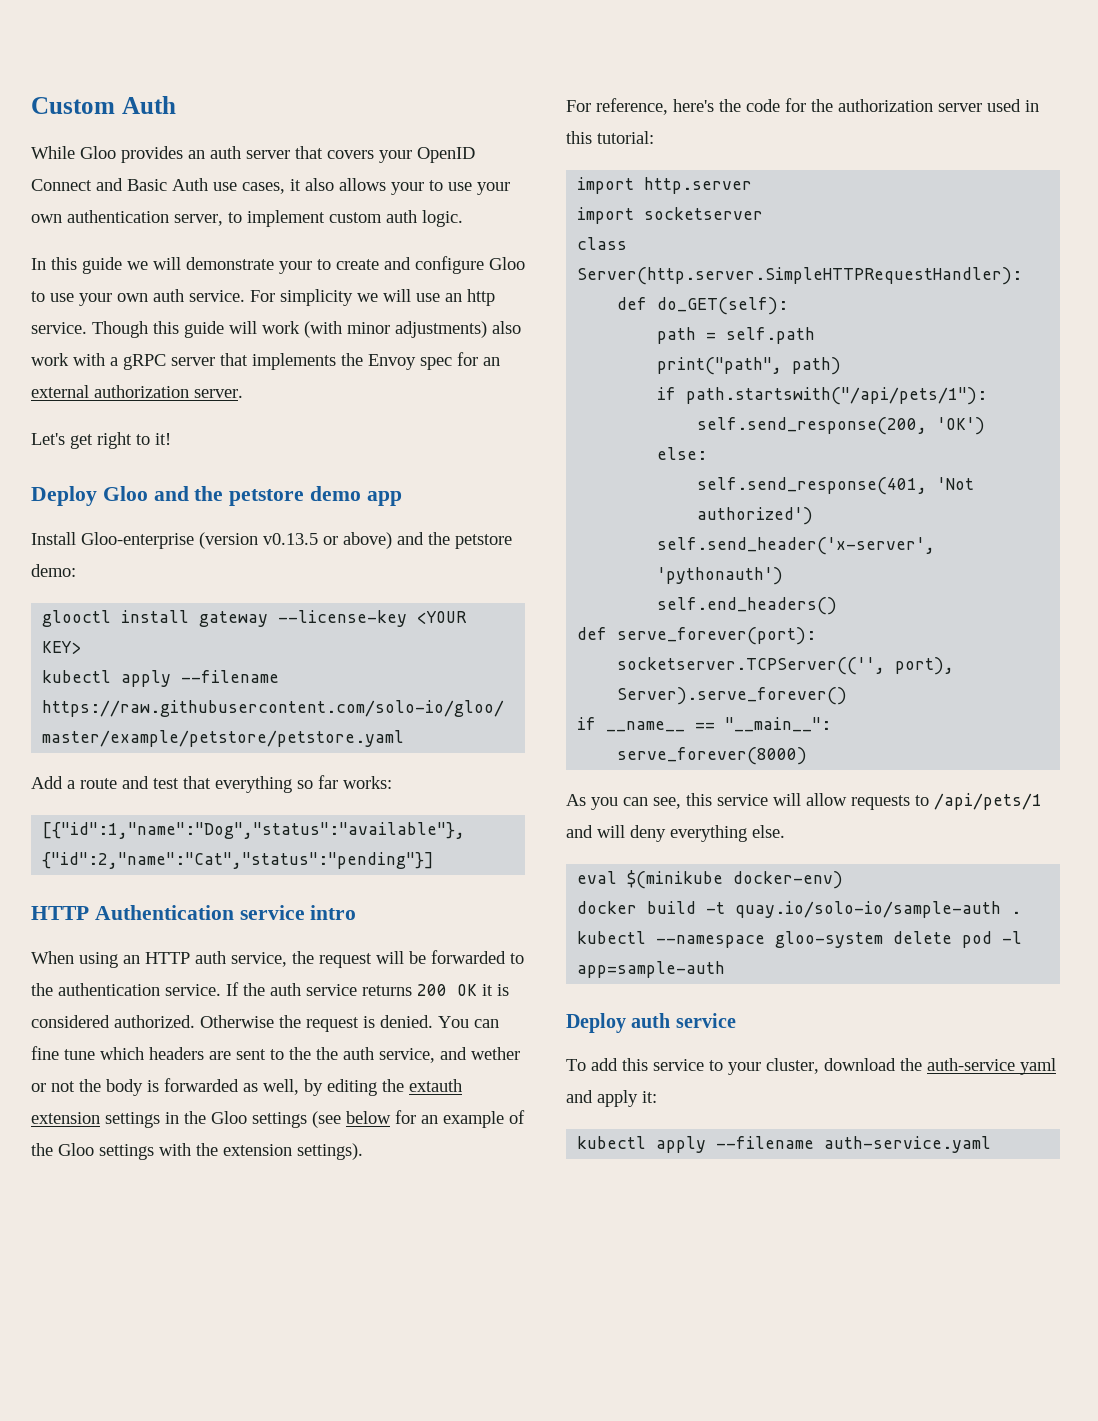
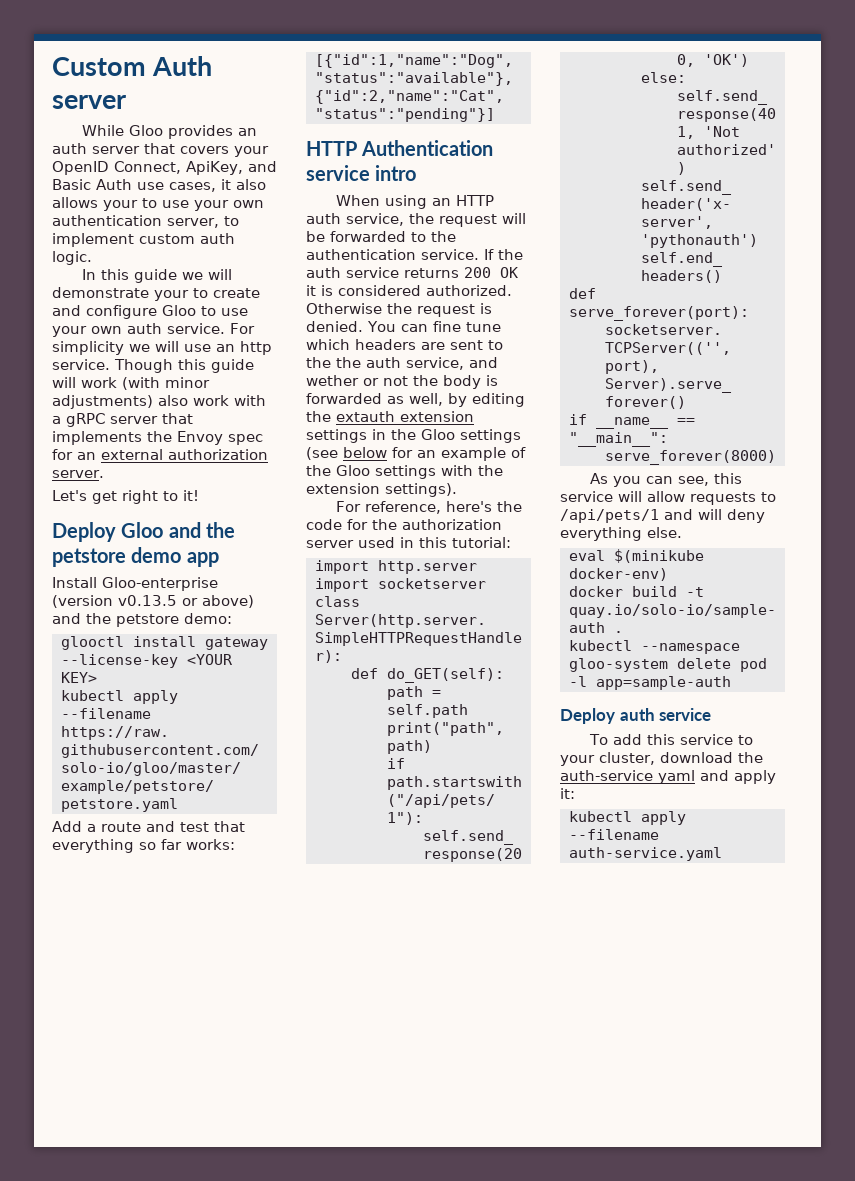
(176, 105) none -> [52,95,126,109] server
[31,179,92,191] Connect -> [114,161,243,175] Connect, ApiKey,

